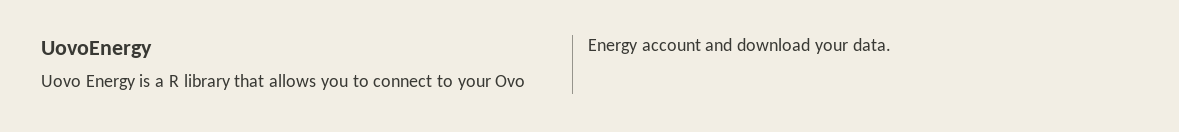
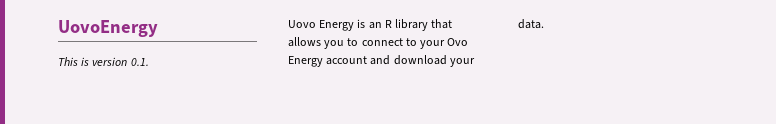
(152, 49) none -> [58,57,149,66] // This is version 0.1.
[155,78,165,87] a -> [368,22,382,29] an

